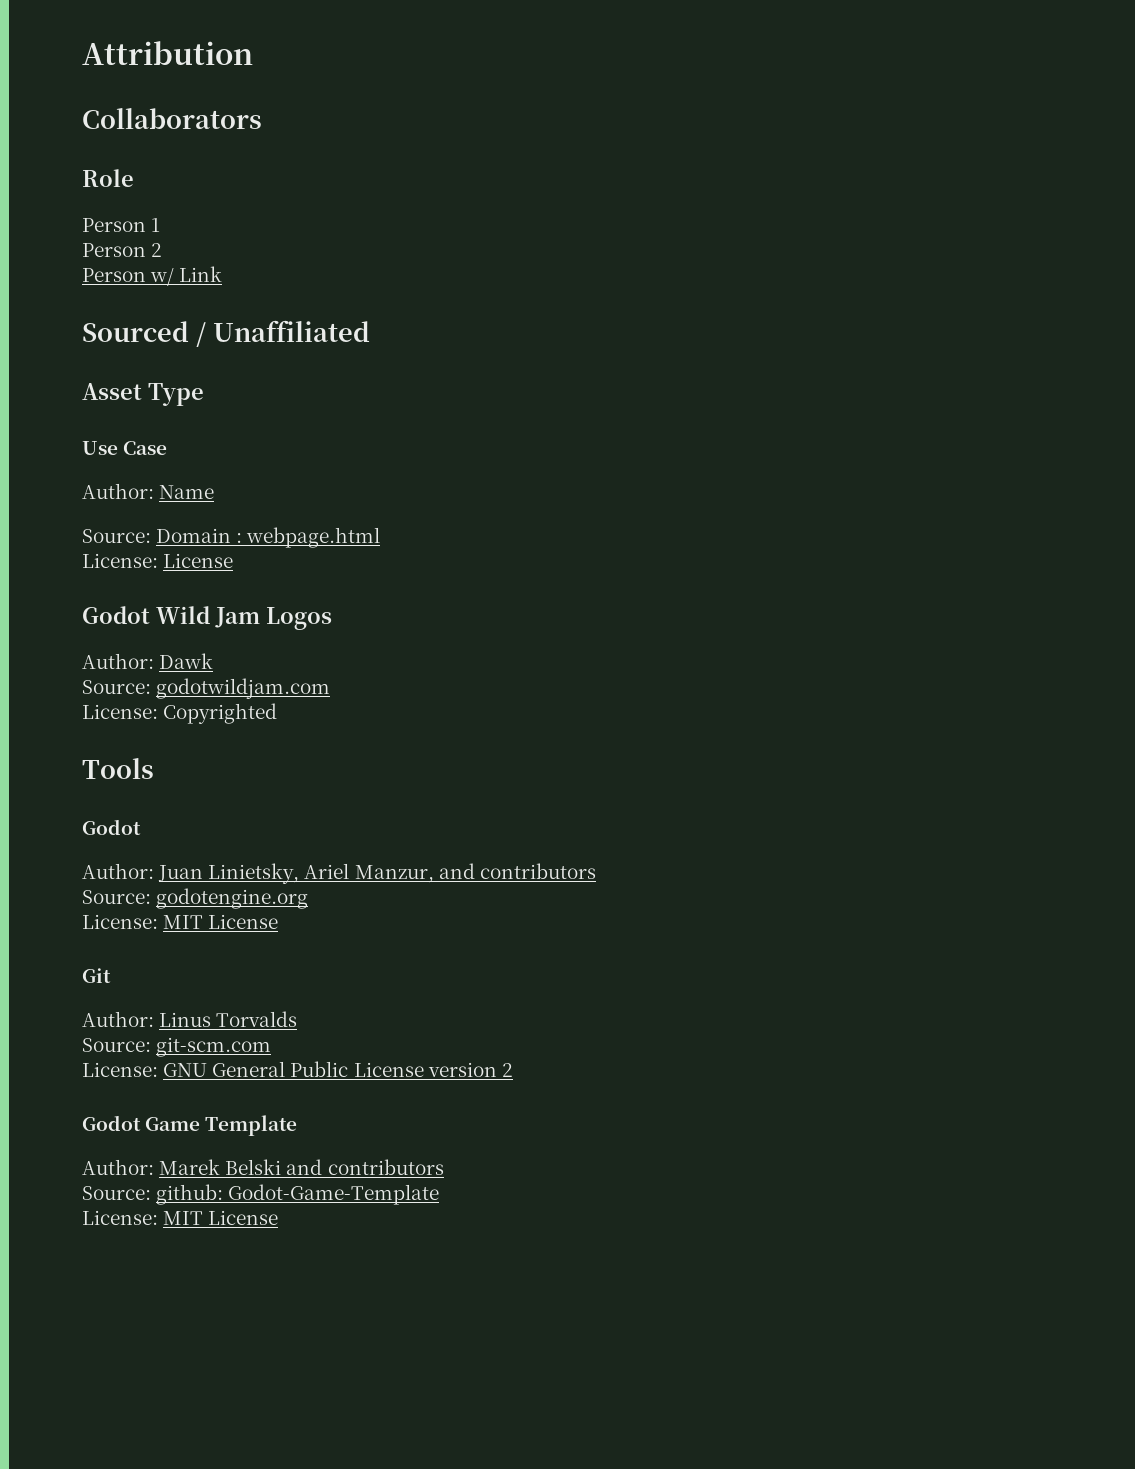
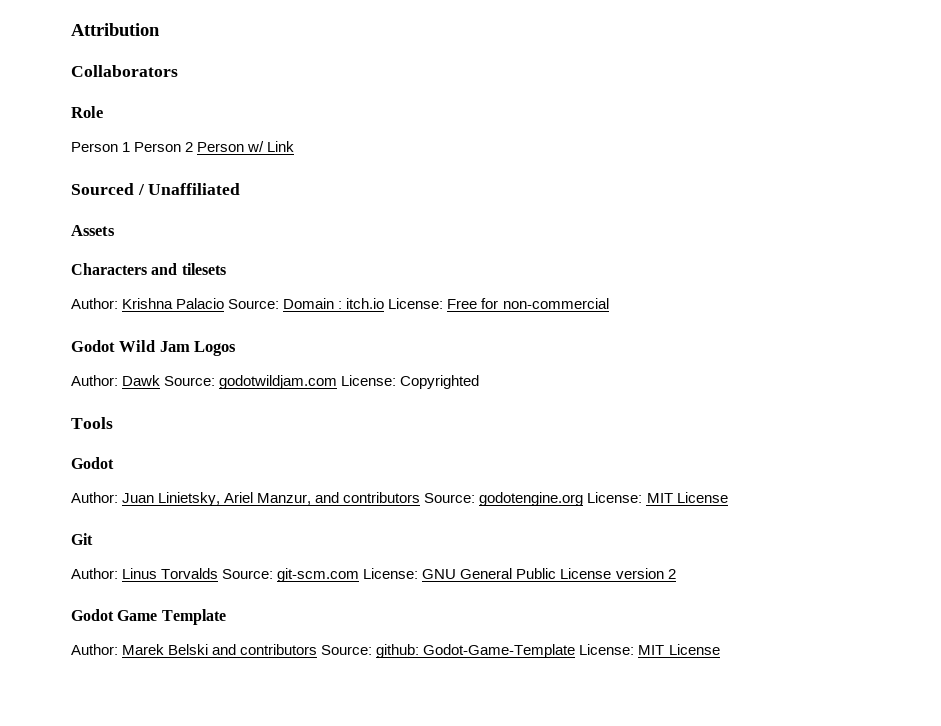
(161, 225) // -> (131, 147) none
(163, 250) // -> (194, 147) none
[82,383,204,406] [82,441,168,455] [82,483,215,499] Asset Type // Use Case // Author: Name // -> [71,225,115,236] [71,263,226,275] [71,298,225,309] Assets // Characters and tilesets // Author: Krishna Palacio
[246,527,381,548] [82,553,234,568] webpage.html // License: License -> [346,298,609,309] itch.io License: Free for non-commercial
(214, 661) // -> (161, 380) none
(331, 688) // -> (338, 382) none
(596, 871) // -> (421, 497) none
(309, 898) // -> (584, 499) none
(298, 1019) // -> (219, 573) none
(272, 1047) // -> (360, 575) none
(444, 1167) // -> (318, 649) none
(440, 1194) // -> (576, 651) none

